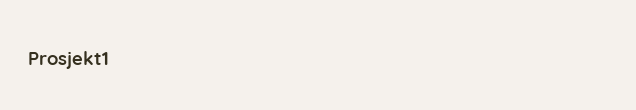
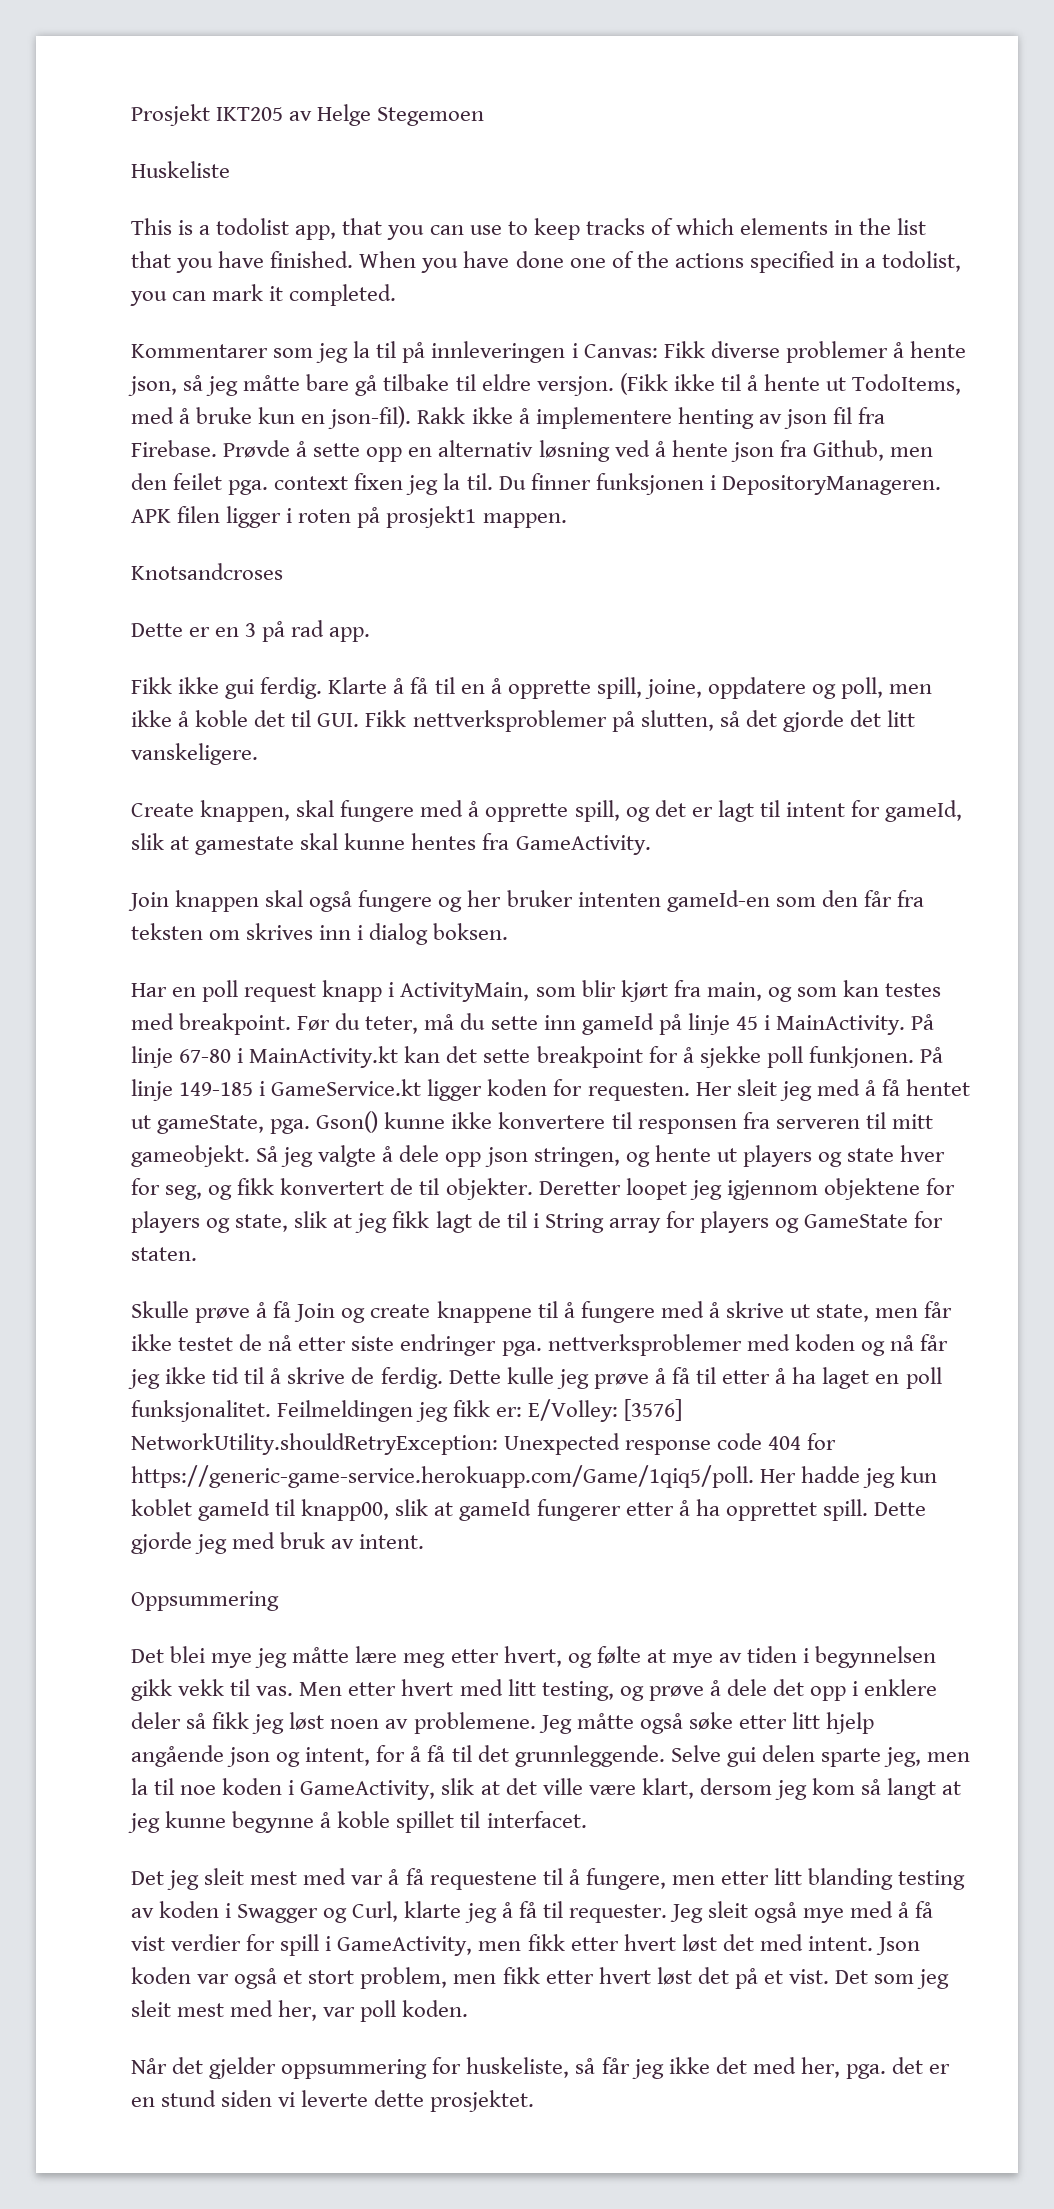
[28,51,109,69] Prosjekt1 -> [131,104,485,126] [131,161,230,178] [131,218,927,240] [131,251,962,273] [130,284,397,306] [131,341,966,363] [128,373,962,396] [131,406,886,429] [131,440,934,462] [131,473,941,495] [131,506,567,528] [131,563,283,580] [131,620,371,642] [131,677,933,699] [131,710,916,732] [131,743,258,765] [131,800,963,822] [131,833,651,855] [128,890,924,912] [131,923,509,945] [131,980,942,1002] [131,1013,935,1035] [131,1046,943,1068] [131,1079,971,1101] [131,1111,933,1134] [131,1145,946,1167] [131,1178,955,1200] [131,1211,944,1233] [131,1247,197,1261] [131,1301,953,1323] [131,1334,948,1356] [128,1367,942,1389] [131,1399,683,1422] [131,1433,837,1455] [131,1465,938,1488] [131,1499,926,1521] [131,1532,425,1554] [131,1591,279,1611] [131,1646,937,1668] [131,1679,938,1701] [131,1712,875,1734] [131,1745,971,1767] [131,1778,962,1800] [128,1811,587,1833] [131,1868,966,1890] [131,1901,934,1923] [131,1934,921,1956] [131,1967,950,1989] [131,2000,469,2022] [131,2057,951,2079] [131,2090,535,2112] Prosjekt IKT205 av Helge Stegemoen // Huskeliste // This is a todolist app, that you can use to keep tracks of which elements in the list that you have finished. When you have done one of the actions specified in a todolist, you can mark it completed. // Kommentarer som jeg la til på innleveringen i Canvas: Fikk diverse problemer å hente json, så jeg måtte bare gå tilbake til eldre versjon. (Fikk ikke til å hente ut TodoItems, med å bruke kun en json-fil). Rakk ikke å implementere henting av json fil fra Firebase. Prøvde å sette opp en alternativ løsning ved å hente json fra Github, men den feilet pga. context fixen jeg la til. Du finner funksjonen i DepositoryManageren. APK filen ligger i roten på prosjekt1 mappen. // Knotsandcroses // Dette er en 3 på rad app. // Fikk ikke gui ferdig. Klarte å få til en å opprette spill, joine, oppdatere og poll, men ikke å koble det til GUI. Fikk nettverksproblemer på slutten, så det gjorde det litt vanskeligere. // Create knappen, skal fungere med å opprette spill, og det er lagt til intent for gameId, slik at gamestate skal kunne hentes fra GameActivity. // Join knappen skal også fungere og her bruker intenten gameId-en som den får fra teksten om skrives inn i dialog boksen. // Har en poll request knapp i ActivityMain, som blir kjørt fra main, og som kan testes med breakpoint. Før du teter, må du sette inn gameId på linje 45 i MainActivity. På linje 67-80 i MainActivity.kt kan det sette breakpoint for å sjekke poll funkjonen. På linje 149-185 i GameService.kt ligger koden for requesten. Her sleit jeg med å få hentet ut gameState, pga. Gson() kunne ikke konvertere til responsen fra serveren til mitt gameobjekt. Så jeg valgte å dele opp json stringen, og hente ut players og state hver for seg, og fikk konvertert de til objekter. Deretter loopet jeg igjennom objektene for players og state, slik at jeg fikk lagt de til i String array for players og GameState for staten. // Skulle prøve å få Join og create knappene til å fungere med å skrive ut state, men får ikke testet de nå etter siste endringer pga. nettverksproblemer med koden og nå får jeg ikke tid til å skrive de ferdig. Dette kulle jeg prøve å få til etter å ha laget en poll funksjonalitet. Feilmeldingen jeg fikk er: E/Volley: [3576] NetworkUtility.shouldRetryException: Unexpected response code 404 for https://generic-game-service.herokuapp.com/Game/1qiq5/poll. Her hadde jeg kun koblet gameId til knapp00, slik at gameId fungerer etter å ha opprettet spill. Dette gjorde jeg med bruk av intent. // Oppsummering // Det blei mye jeg måtte lære meg etter hvert, og følte at mye av tiden i begynnelsen gikk vekk til vas. Men etter hvert med litt testing, og prøve å dele det opp i enklere deler så fikk jeg løst noen av problemene. Jeg måtte også søke etter litt hjelp angående json og intent, for å få til det grunnleggende. Selve gui delen sparte jeg, men la til noe koden i GameActivity, slik at det ville være klart, dersom jeg kom så langt at jeg kunne begynne å koble spillet til interfacet. // Det jeg sleit mest med var å få requestene til å fungere, men etter litt blanding testing av koden i Swagger og Curl, klarte jeg å få til requester. Jeg sleit også mye med å få vist verdier for spill i GameActivity, men fikk etter hvert løst det med intent. Json koden var også et stort problem, men fikk etter hvert løst det på et vist. Det som jeg sleit mest med her, var poll koden. // Når det gjelder oppsummering for huskeliste, så får jeg ikke det med her, pga. det er en stund siden vi leverte dette prosjektet.

